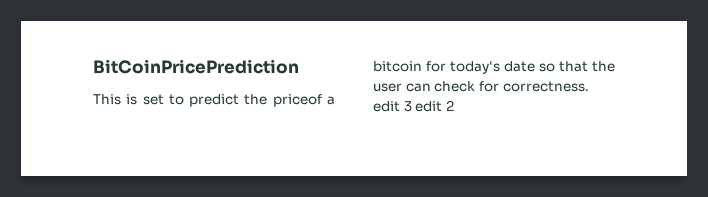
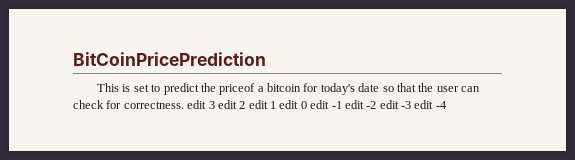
(454, 105) none -> [248,100,447,109] edit 1 edit 0 edit -1 edit -2 edit -3 edit -4

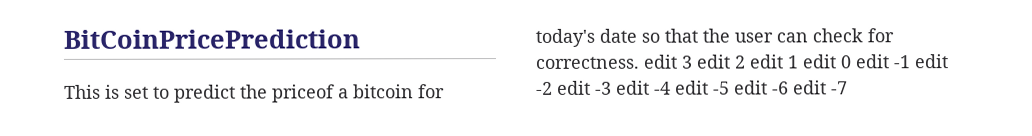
(447, 105) none -> [675,80,848,95] edit -5 edit -6 edit -7

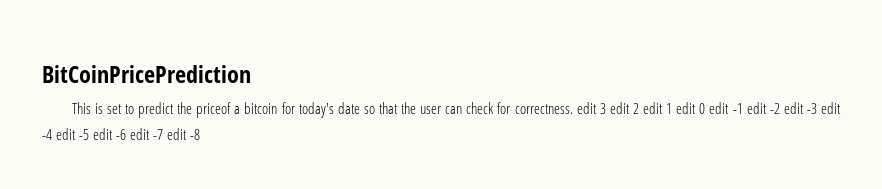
(848, 88) none -> [167,128,201,140] edit -8

